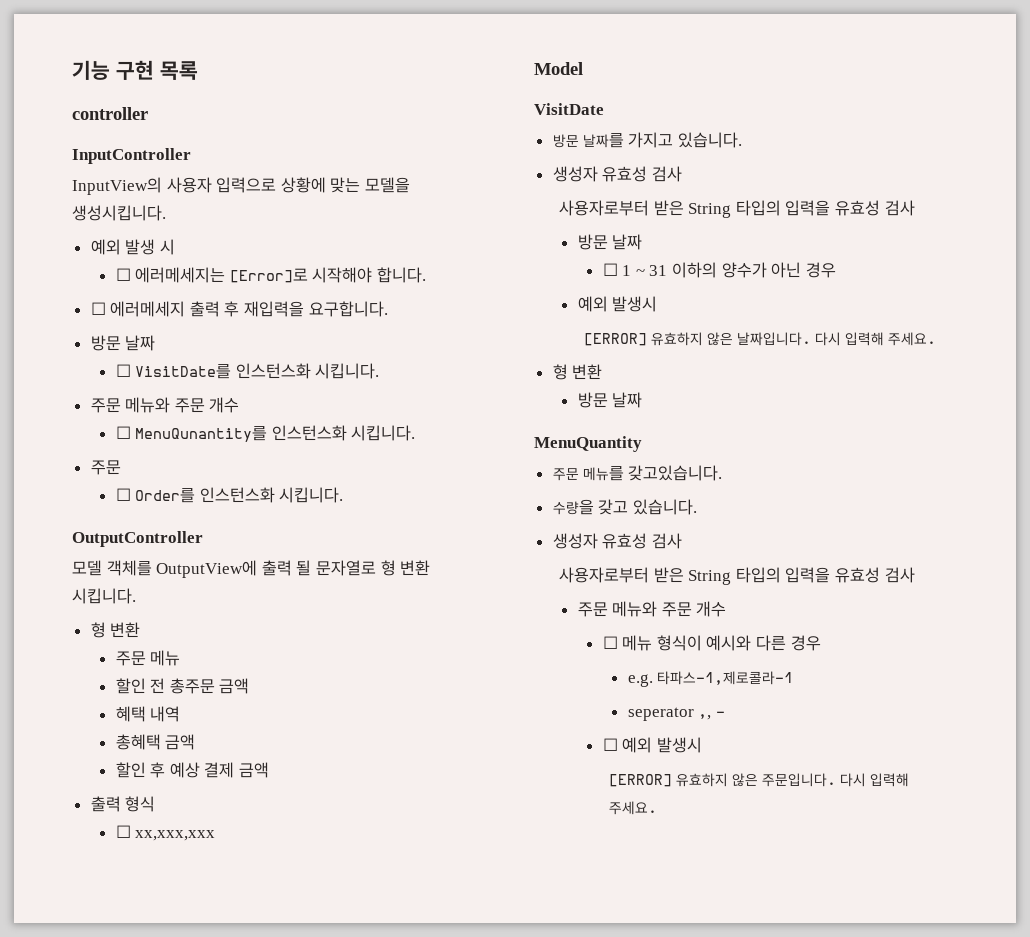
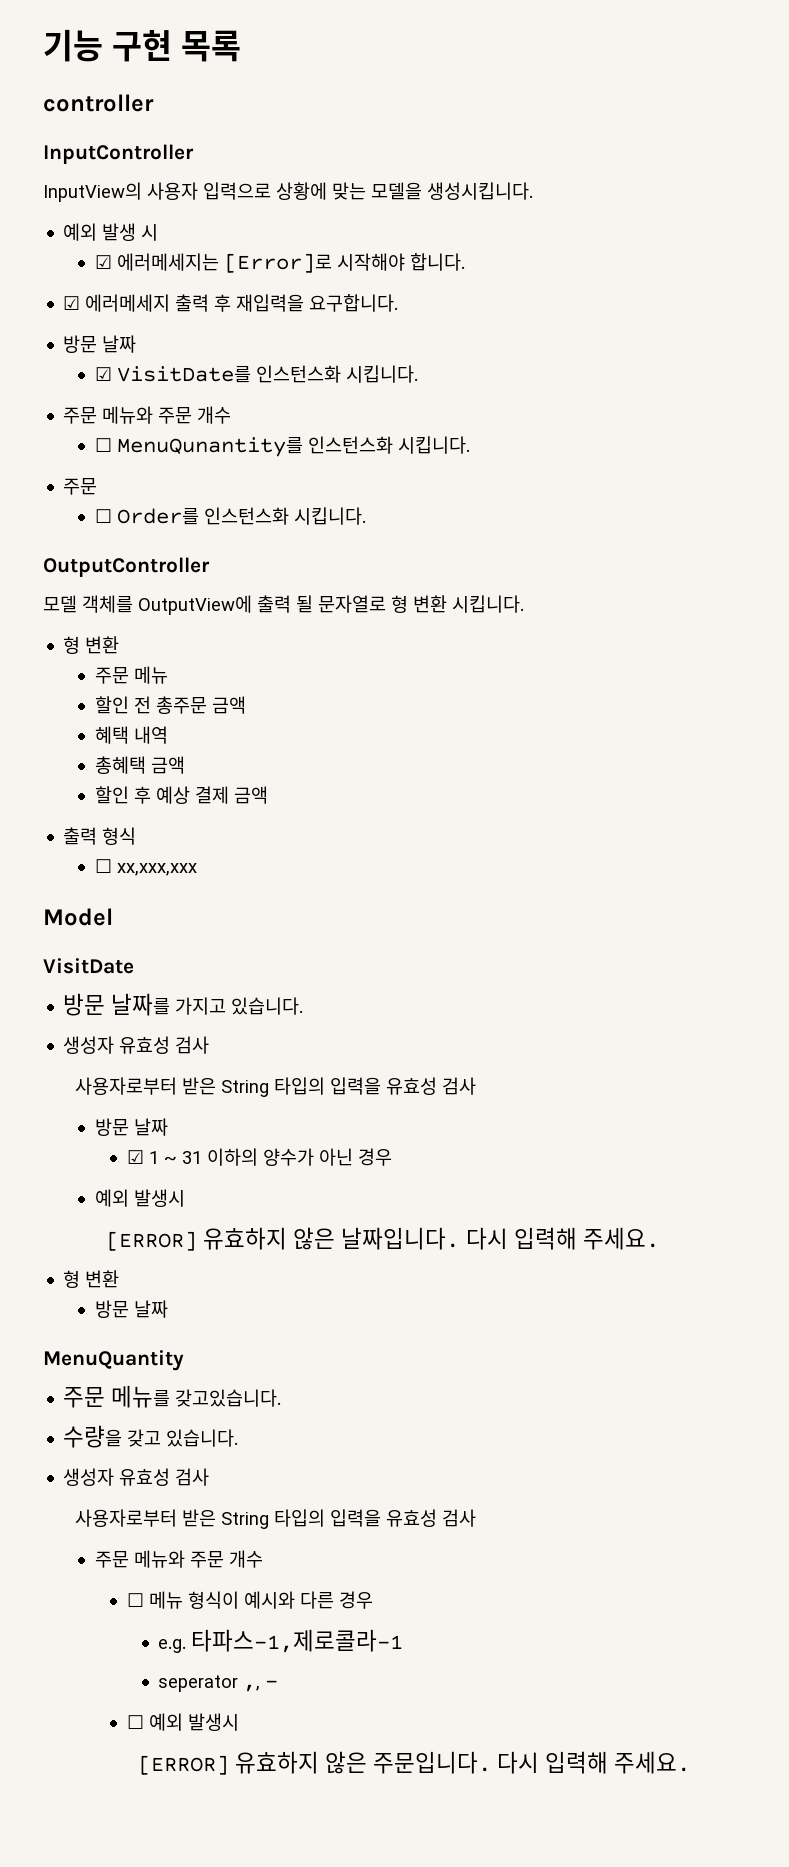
[115,268,131,281] ☐ -> [94,255,112,269] ☑
[90,302,106,315] ☐ -> [63,296,81,310] ☑
[115,364,131,377] ☐ -> [94,367,112,381] ☑
[602,263,618,276] ☐ -> [126,1150,144,1164] ☑

